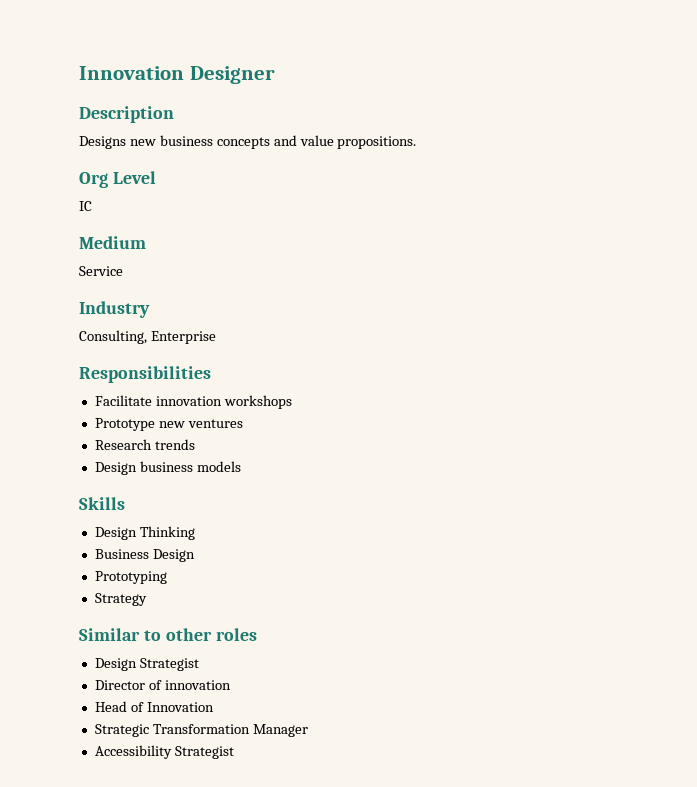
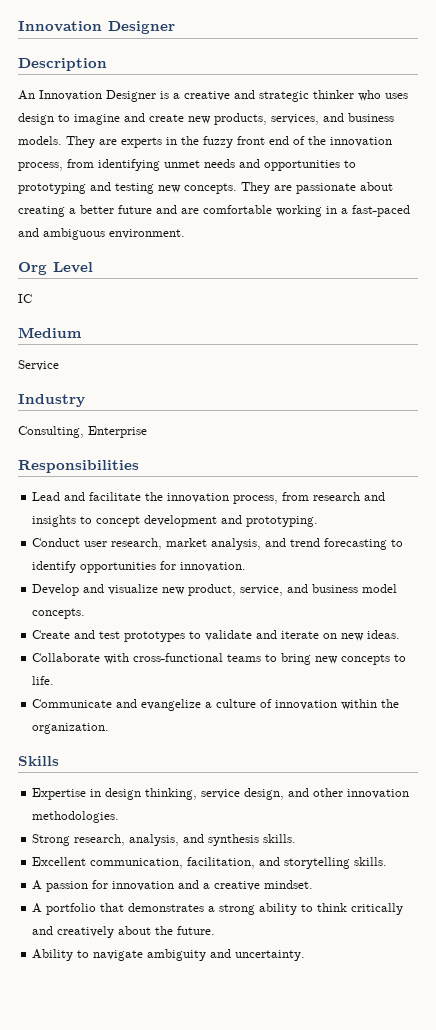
[79,135,417,149] Designs new business concepts and value propositions. -> [18,90,408,102] [18,113,394,125] [18,136,392,148] [18,159,356,171] [18,182,393,194] [18,205,410,217] [18,228,185,240] An Innovation Designer is a creative and strategic thinker who uses design to imagine and create new products, services, and business models. They are experts in the fuzzy front end of the innovation process, from identifying unmet needs and opportunities to prototyping and testing new concepts. They are passionate about creating a better future and are comfortable working in a fast-paced and ambiguous environment.
[94,395,292,409] [94,418,243,431] [94,439,195,450] [94,461,241,475] [79,497,125,510] [94,526,195,540] [94,549,195,562] [94,571,167,584] [94,593,147,606] [79,628,257,641] [94,658,199,671] [94,680,231,690] [94,701,214,712] [94,724,308,737] [94,745,234,759] Facilitate innovation workshops // Prototype new ventures // Research trends // Design business models // Skills // Design Thinking // Business Design // Prototyping // Strategy // Similar to other roles // Design Strategist // Director of innovation // Head of Innovation // Strategic Transformation Manager // Accessibility Strategist -> [32,492,386,504] [32,515,319,527] [32,538,404,550] [32,561,247,573] [32,584,398,596] [32,608,86,619] [32,630,401,642] [32,653,407,665] [32,676,55,685] [32,699,400,711] [32,723,110,734] [18,756,59,766] [32,788,410,800] [32,811,120,823] [32,834,297,846] [32,857,388,869] [32,880,314,892] [32,903,404,915] [32,926,216,938] [32,949,306,961] Lead and facilitate the innovation process, from research and insights to concept development and prototyping. // Conduct user research, market analysis, and trend forecasting to identify opportunities for innovation. // Develop and visualize new product, service, and business model concepts. // Create and test prototypes to validate and iterate on new ideas. // Collaborate with cross-functional teams to bring new concepts to life. // Communicate and evangelize a culture of innovation within the organization. // Skills // Expertise in design thinking, service design, and other innovation methodologies. // Strong research, analysis, and synthesis skills. // Excellent communication, facilitation, and storytelling skills. // A passion for innovation and a creative mindset. // A portfolio that demonstrates a strong ability to think critically and creatively about the future. // Ability to navigate ambiguity and uncertainty.

